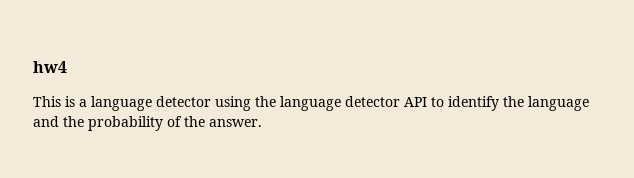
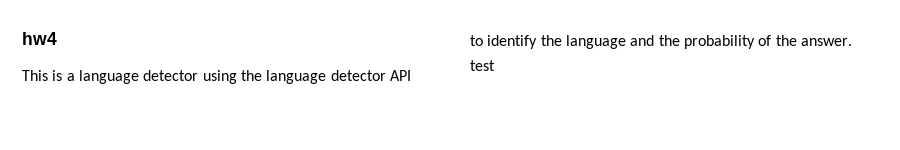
(262, 123) none -> [470,60,495,71] test

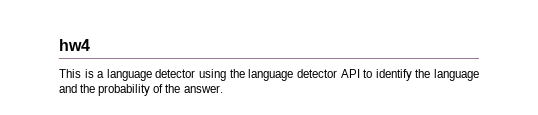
[470,60,495,71] test -> (223, 89) none

